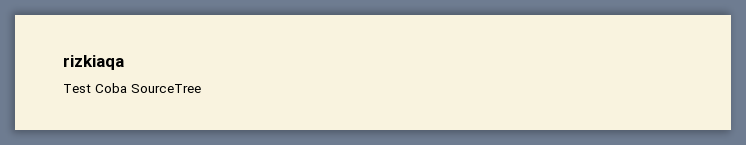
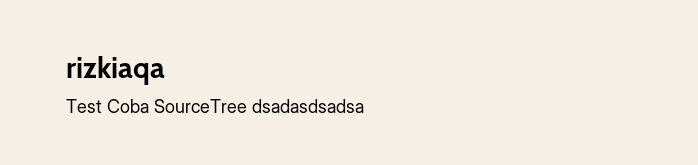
(201, 88) none -> [252,99,364,113] dsadasdsadsa

